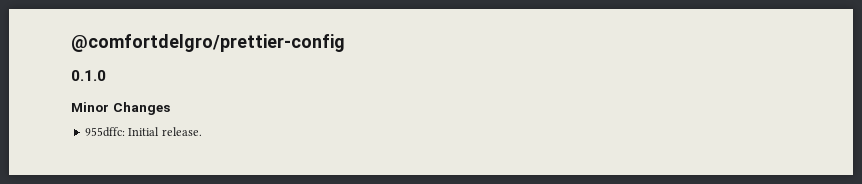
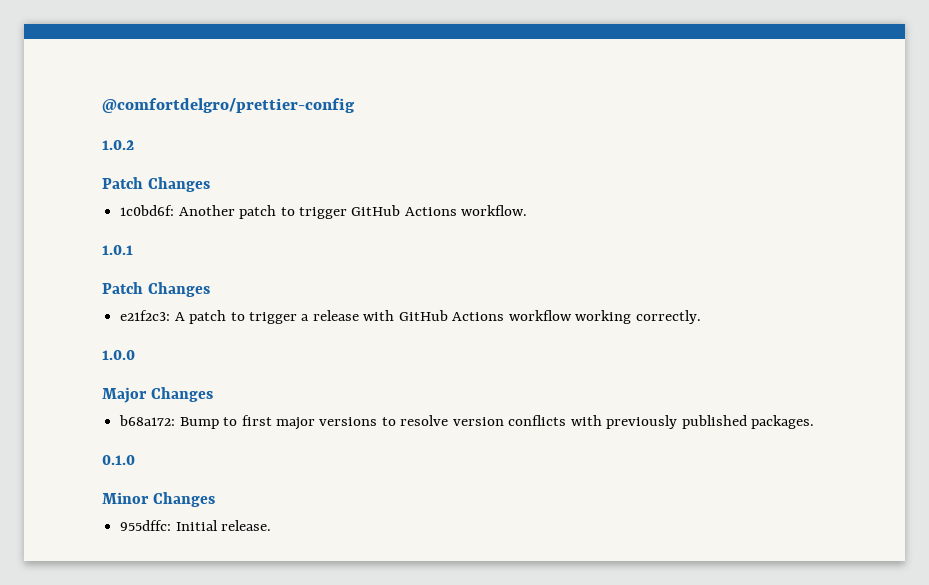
(345, 43) none -> [102,140,134,150] [102,177,210,192] [120,205,528,219] [102,245,133,255] [102,282,210,297] [120,310,701,324] [102,350,135,360] [102,387,213,403] [119,415,815,430] // 1.0.2 // Patch Changes // 1c0bd6f: Another patch to trigger GitHub Actions workflow. // 1.0.1 // Patch Changes // e21f2c3: A patch to trigger a release with GitHub Actions workflow working correctly. // 1.0.0 // Major Changes // b68a172: Bump to first major versions to resolve version conflicts with previously published packages.

